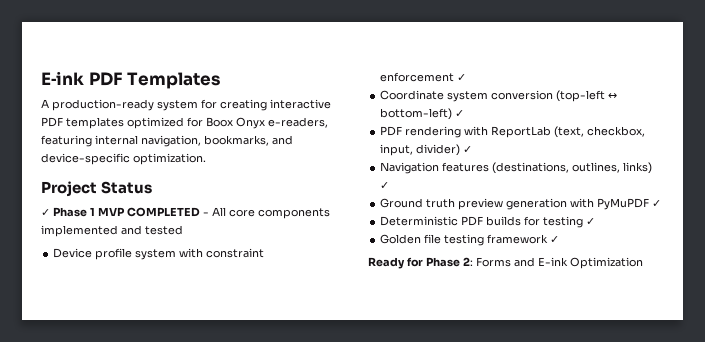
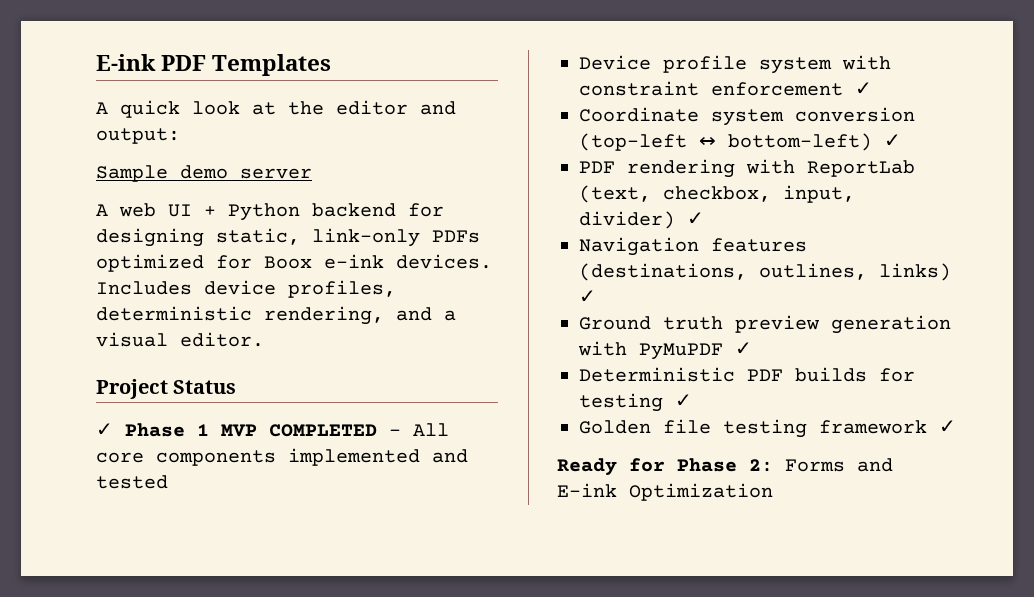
[52,99,331,111] [41,117,328,129] [41,135,293,147] [41,153,206,165] production-ready system for creating interactive PDF templates optimized for Boox Onyx e-readers, featuring internal navigation, bookmarks, and device-specific optimization. -> [120,100,456,118] [96,128,180,144] [96,165,312,182] [96,203,444,221] [96,228,480,247] [96,254,492,272] [96,280,396,298] [96,306,456,325] [96,332,264,347] quick look at the editor and output: // Sample demo server // A web UI + Python backend for designing static, link‑only PDFs optimized for Boox e‑ink devices. Includes device profiles, deterministic rendering, and a visual editor.

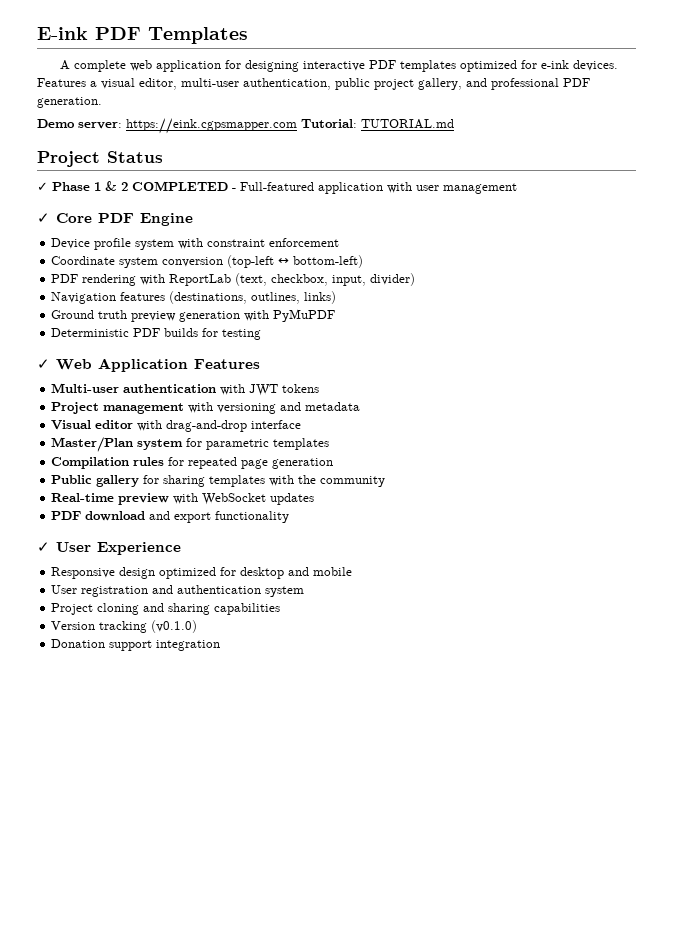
[120,100,456,118] [96,128,180,144] [96,165,312,182] [96,203,444,221] [96,228,480,247] [96,254,312,272] quick look at the editor and output: // Sample demo server // A web UI + Python backend for designing static, link‑only PDFs optimized for Boox -> [74,60,538,72] complete web application for designing interactive PDF templates optimized for
[96,280,396,298] [96,306,456,325] [96,332,264,347] Includes device profiles, deterministic rendering, and a visual editor. -> [37,78,590,90] [37,97,102,108] [37,118,454,134] Features a visual editor, multi-user authentication, public project gallery, and professional PDF generation. // Demo server: https://eink.cgpsmapper.com Tutorial: TUTORIAL.md
[221,423,449,437] [96,448,468,466] [96,475,168,489] MVP COMPLETED - All core components implemented and tested -> [105,181,517,194] [37,213,193,226] & 2 COMPLETED - Full-featured application with user management // ✓ Core PDF Engine
[855,82,872,95] ✓ -> (340, 242) none
[884,134,901,147] ✓ -> (364, 261) none
[687,212,704,225] ✓ -> (416, 279) none
[579,290,596,303] ✓ -> (337, 297) none
[735,342,752,355] ✓ -> (336, 315) none
[675,394,692,407] [579,419,956,438] [557,458,893,476] [557,483,773,501] ✓ // Golden file testing framework ✓ // Ready for Phase 2: Forms and E-ink Optimization -> [37,358,260,372] [51,383,320,396] [51,402,361,414] [51,420,302,432] [51,437,330,452] [51,457,334,469] [51,475,386,487] [51,493,315,505] [51,511,290,523] [37,542,181,555] [51,567,353,579] [51,585,305,597] [51,603,281,615] [51,620,198,633] [51,639,221,651] // ✓ Web Application Features // Multi-user authentication with JWT tokens // Project management with versioning and metadata // Visual editor with drag-and-drop interface // Master/Plan system for parametric templates // Compilation rules for repeated page generation // Public gallery for sharing templates with the community // Real-time preview with WebSocket updates // PDF download and export functionality // ✓ User Experience // Responsive design optimized for desktop and mobile // User registration and authentication system // Project cloning and sharing capabilities // Version tracking (v0.1.0) // Donation support integration

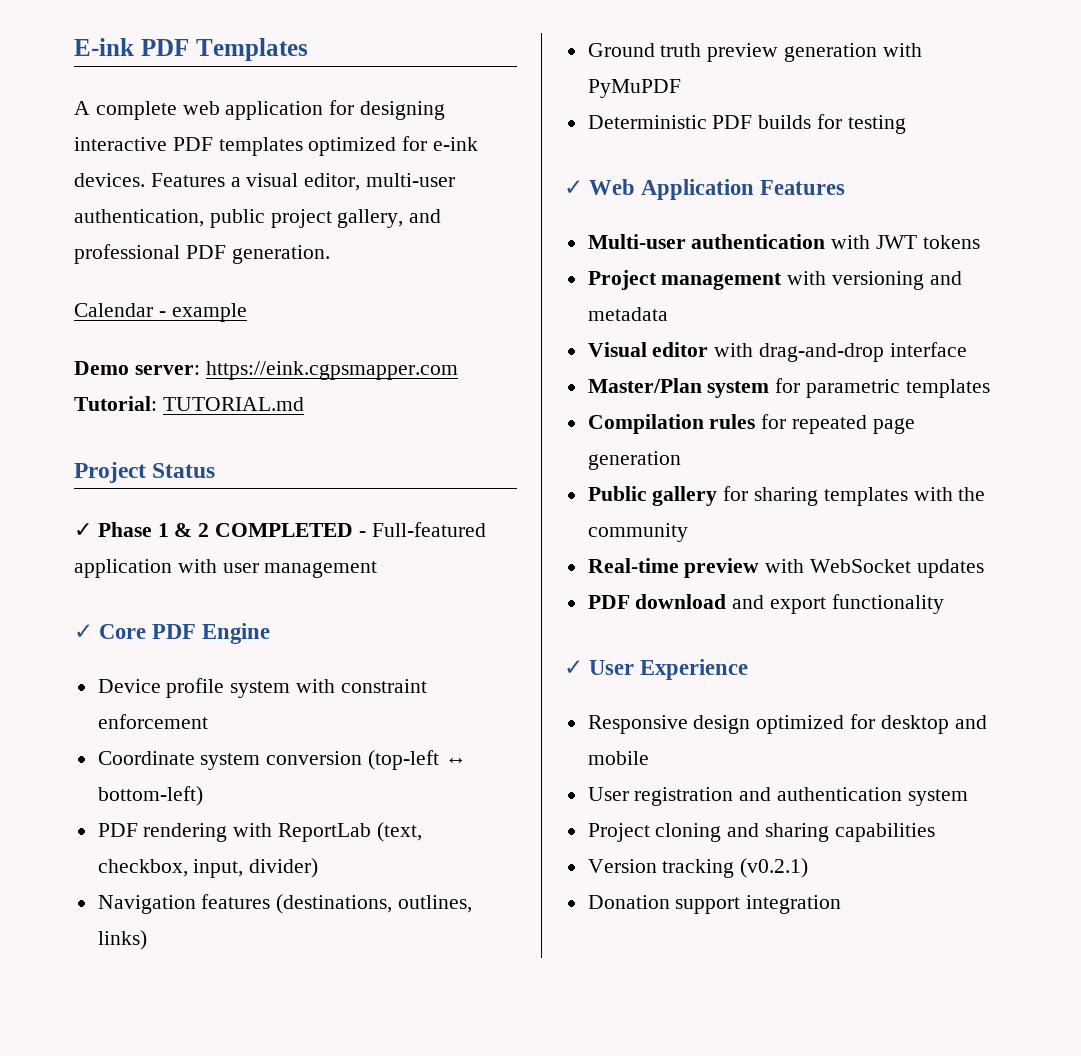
(102, 102) none -> [74,303,247,322] // Calendar - example
[151,620,198,633] (v0.1.0) -> [740,858,809,878] (v0.2.1)

